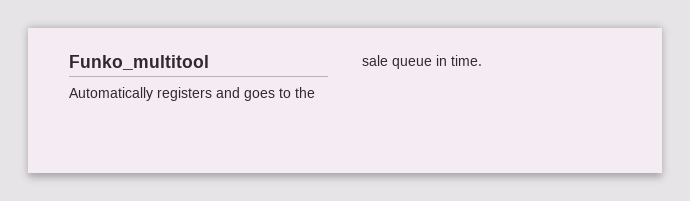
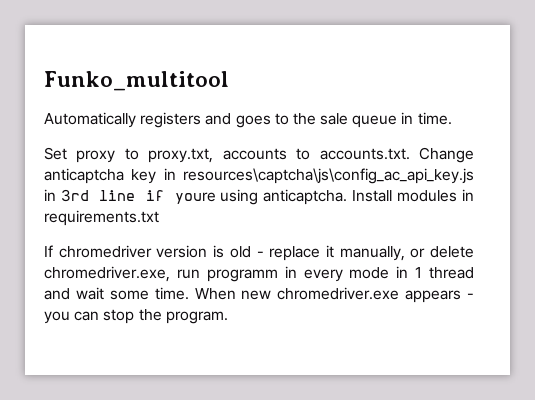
(482, 60) none -> [44,147,474,163] [44,168,474,184] [44,189,475,205] [44,210,159,226] [44,245,474,261] [44,266,474,282] [44,287,474,303] [44,309,228,324] // Set proxy to proxy.txt, accounts to accounts.txt. Change anticaptcha key in resources\captcha\js\config_ac_api_key.js in 3rd line if youre using anticaptcha. Install modules in requirements.txt // If chromedriver version is old - replace it manually, or delete chromedriver.exe, run programm in every mode in 1 thread and wait some time. When new chromedriver.exe appears - you can stop the program.

